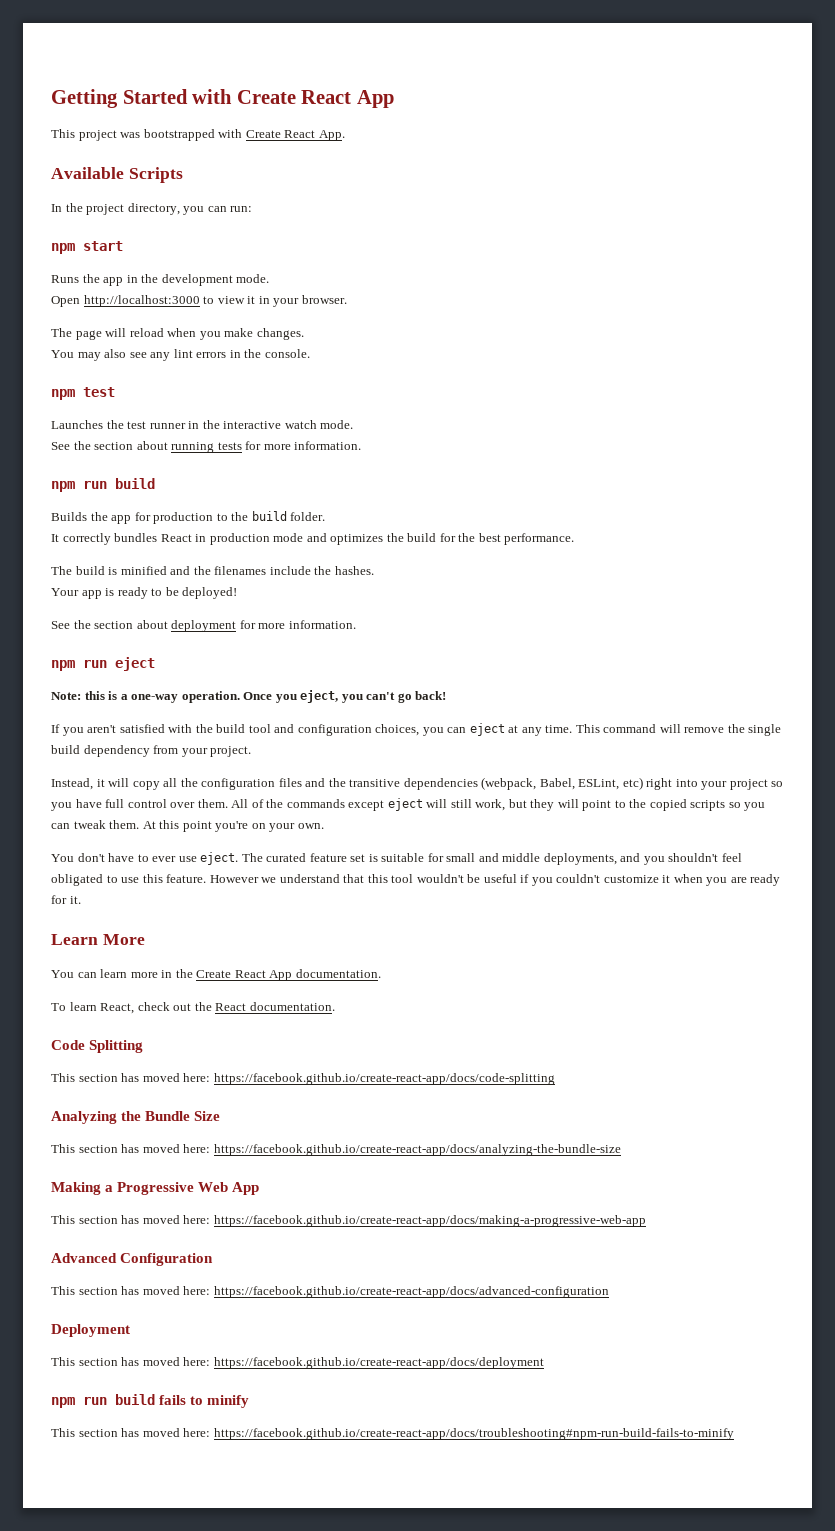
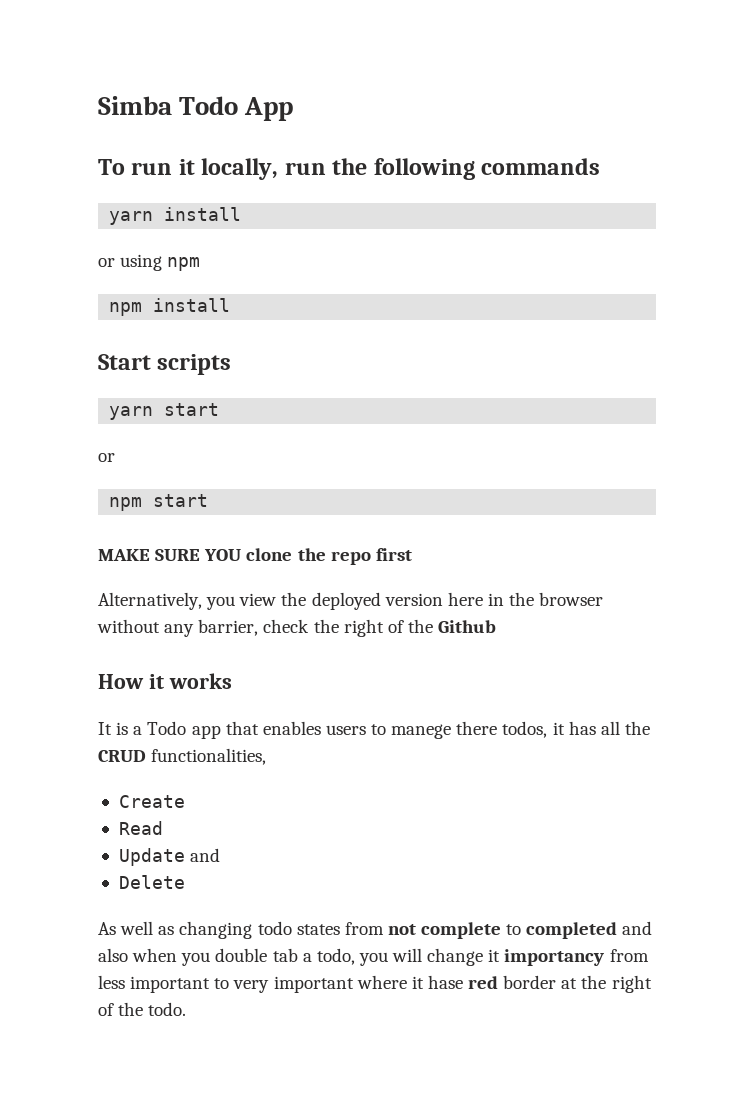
[51,89,394,108] [51,129,345,141] [51,167,183,183] [51,203,253,215] [51,241,123,254] [51,274,270,286] [51,295,347,307] [51,328,304,340] [51,349,310,361] [51,387,115,400] [51,420,354,429] [51,441,362,453] [51,478,155,492] [51,511,326,524] [51,533,575,545] [51,566,374,575] [51,587,238,599] [51,620,356,632] [51,657,155,671] [51,690,447,703] [51,723,782,736] [51,745,252,757] [51,777,784,790] [51,798,766,811] [51,820,324,832] [51,852,742,865] [51,874,781,886] [51,895,81,904] [51,934,145,945] [51,969,381,981] [51,1002,335,1014] [51,1040,144,1053] [51,1073,555,1085] [51,1111,221,1124] [51,1144,621,1156] [51,1182,260,1195] [51,1215,646,1227] [51,1253,214,1266] [51,1286,609,1298] [51,1324,130,1337] [51,1357,544,1369] [51,1394,250,1408] [51,1428,734,1440] Getting Started with Create React App // This project was bootstrapped with Create React App. // Available Scripts // In the project directory, you can run: // npm start // Runs the app in the development mode. // Open http://localhost:3000 to view it in your browser. // The page will reload when you make changes. // You may also see any lint errors in the console. // npm test // Launches the test runner in the interactive watch mode. // See the section about running tests for more information. // npm run build // Builds the app for production to the build folder. // It correctly bundles React in production mode and optimizes the build for the best performance. // The build is minified and the filenames include the hashes. // Your app is ready to be deployed! // See the section about deployment for more information. // npm run eject // Note: this is a one-way operation. Once you eject, you can't go back! // If you aren't satisfied with the build tool and configuration choices, you can eject at any time. This command will remove the single build dependency from your project. // Instead, it will copy all the configuration files and the transitive dependencies (webpack, Babel, ESLint, etc) right into your project so you have full control over them. All of the commands except eject will still work, but they will point to the copied scripts so you can tweak them. At this point you're on your own. // You don't have to ever use eject. The curated feature set is suitable for small and middle deployments, and you shouldn't feel obligated to use this feature. However we understand that this tool wouldn't be useful if you couldn't customize it when you are ready for it. // Learn More // You can learn more in the Create React App documentation. // To learn React, check out the React documentation. // Code Splitting // This section has moved here: https://facebook.github.io/create-react-app/docs/code-splitting // Analyzing the Bundle Size // This section has moved here: https://facebook.github.io/create-react-app/docs/analyzing-the-bundle-size // Making a Progressive Web App // This section has moved here: https://facebook.github.io/create-react-app/docs/making-a-progressive-web-app // Advanced Configuration // This section has moved here: https://facebook.github.io/create-react-app/docs/advanced-configuration // Deployment // This section has moved here: https://facebook.github.io/create-react-app/docs/deployment // npm run build fails to minify // This section has moved here: https://facebook.github.io/create-react-app/docs/troubleshooting#npm-run-build-fails-to-minify -> [98,96,294,121] [98,158,601,180] [109,207,242,225] [98,254,201,271] [109,298,231,316] [98,354,232,375] [109,403,220,420] [98,453,115,462] [109,494,209,511] [98,548,412,565] [98,592,604,610] [97,619,497,637] [98,673,232,689] [98,721,650,739] [98,748,267,765] [118,795,185,808] [118,821,163,835] [118,848,221,866] [118,875,185,889] [98,921,653,939] [98,948,649,966] [98,975,652,993] [98,1002,187,1016] Simba Todo App // To run it locally, run the following commands // yarn install // or using npm // npm install // Start scripts // yarn start // or // npm start // MAKE SURE YOU clone the repo first // Alternatively, you view the deployed version here in the browser without any barrier, check the right of the Github // How it works // It is a Todo app that enables users to manege there todos, it has all the CRUD functionalities, // Create // Read // Update and // Delete // As well as changing todo states from not complete to completed and also when you double tab a todo, you will change it importancy from less important to very important where it hase red border at the right of the todo.

